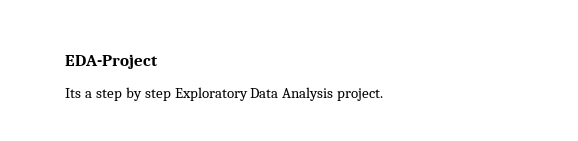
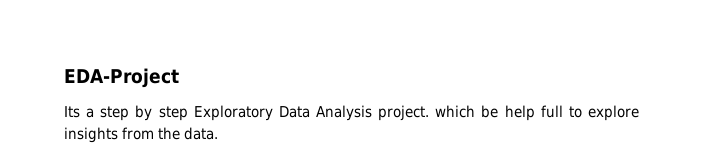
(384, 94) none -> [435,105,640,121] [64,127,218,143] which be help full to explore insights from the data.

